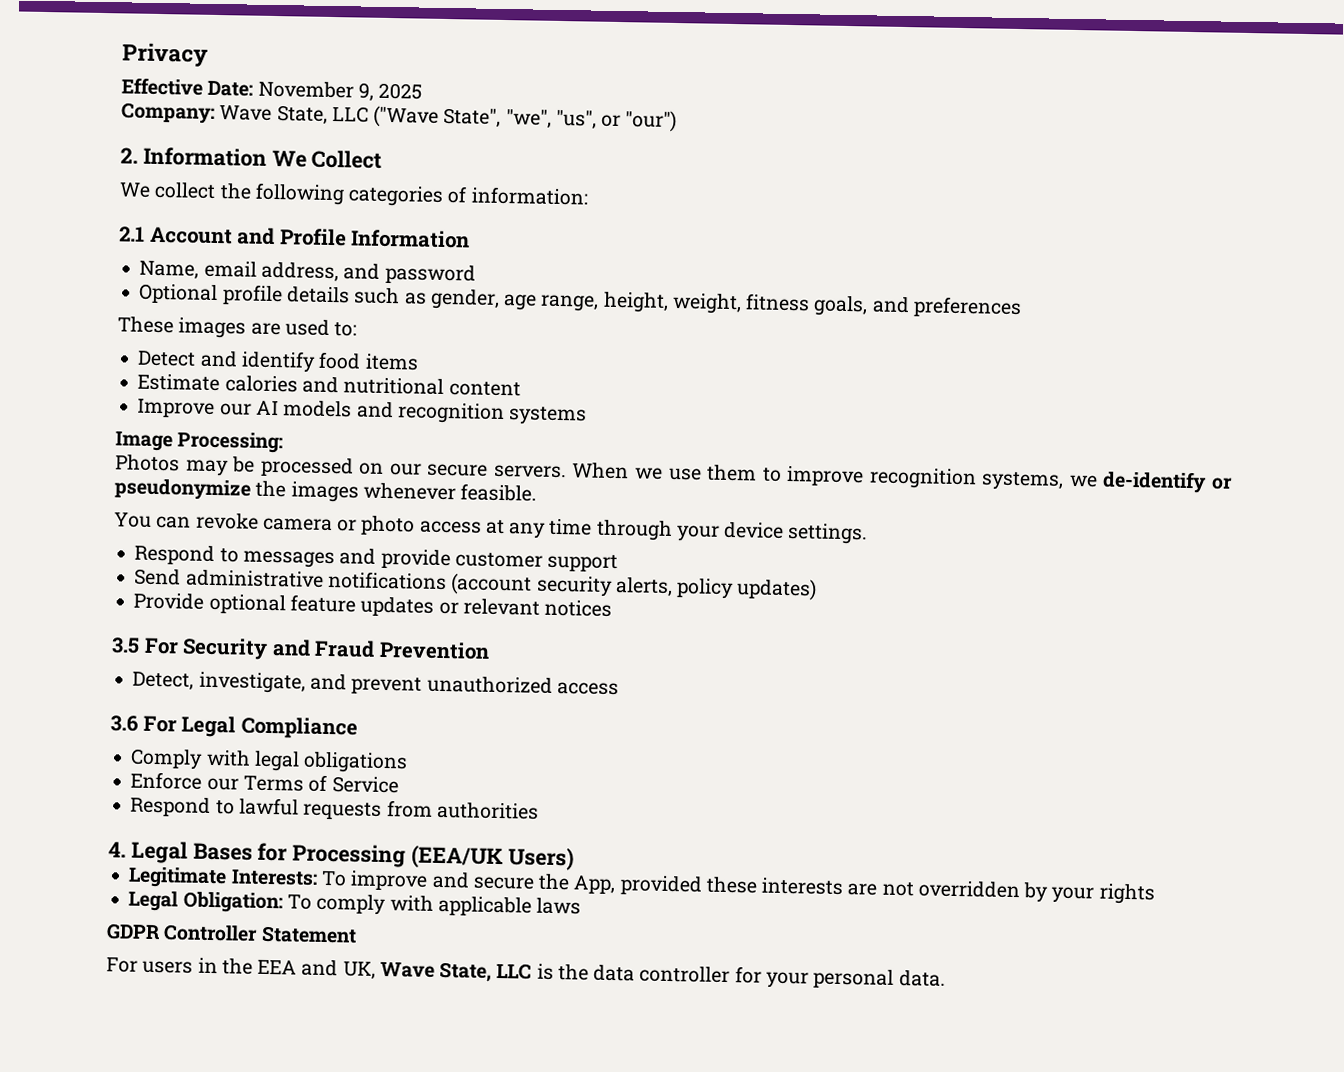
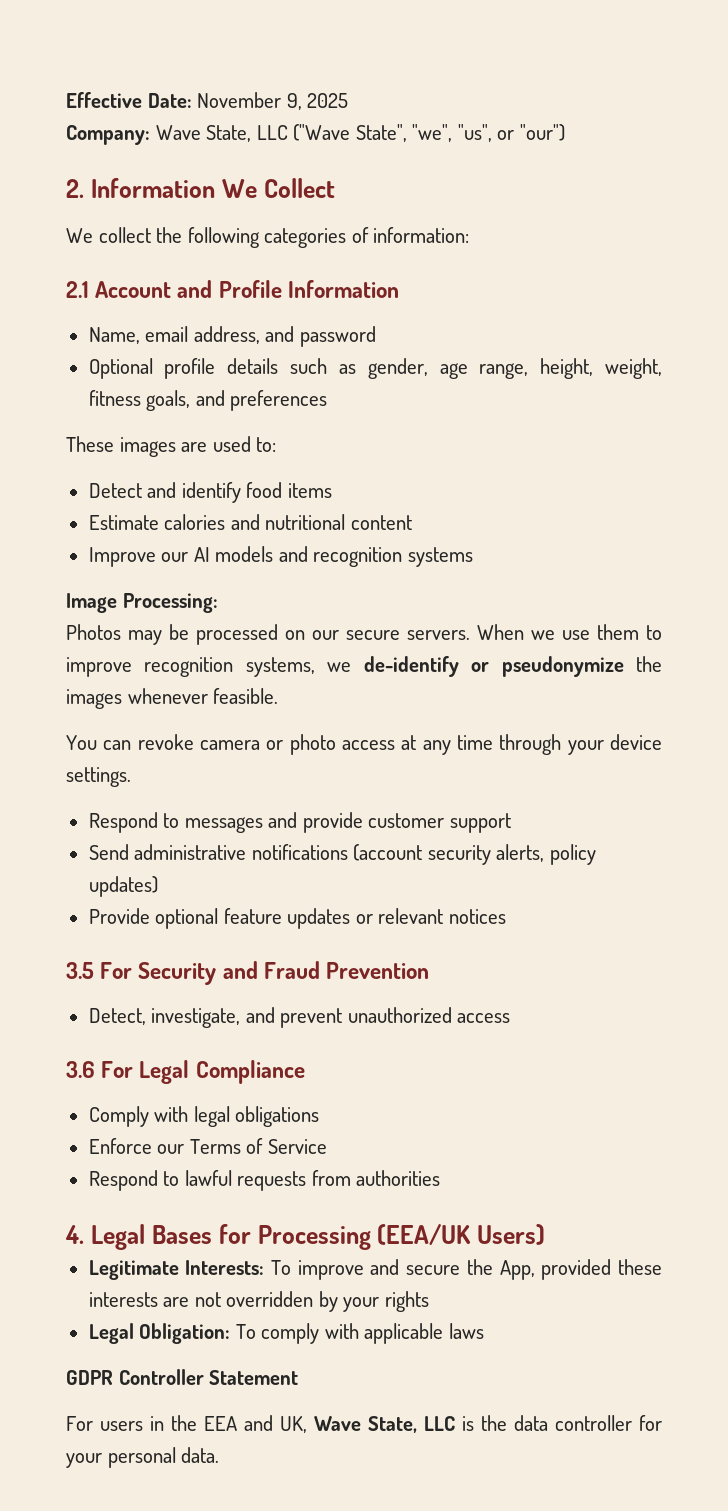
[122,42,208,67] Privacy // -> (66, 100) none

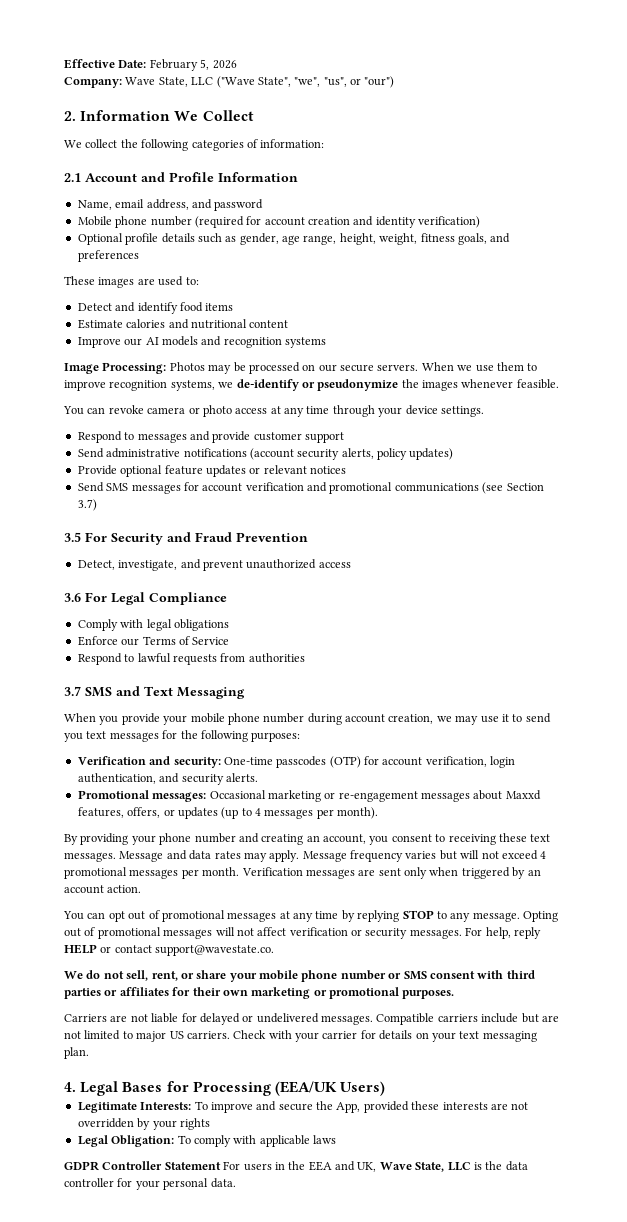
[197,92,349,110] November 9, 2025 -> [149,59,237,71] February 5, 2026
(376, 336) none -> [77,216,481,228] // Mobile phone number (required for account creation and identity verification)
(218, 603) // -> (167, 368) none
(506, 916) none -> [77,482,544,494] [77,499,97,511] // Send SMS messages for account verification and promotional communications (see Section 3.7)
(441, 1178) none -> [64,686,245,699] [64,713,551,725] [64,730,301,742] [77,756,516,768] [77,773,258,785] [77,790,541,802] [77,807,379,819] [64,833,551,845] [64,850,547,862] [64,867,541,879] [64,885,142,894] [63,910,558,922] [64,927,541,939] [64,944,275,956] [64,970,535,982] [64,987,455,999] [64,1013,559,1025] [64,1030,537,1042] [64,1047,89,1059] // 3.7 SMS and Text Messaging // When you provide your mobile phone number during account creation, we may use it to send you text messages for the following purposes: // Verification and security: One-time passcodes (OTP) for account verification, login authentication, and security alerts. // Promotional messages: Occasional marketing or re-engagement messages about Maxxd features, offers, or updates (up to 4 messages per month). // By providing your phone number and creating an account, you consent to receiving these text messages. Message and data rates may apply. Message frequency varies but will not exceed 4 promotional messages per month. Verification messages are sent only when triggered by an account action. // You can opt out of promotional messages at any time by replying STOP to any message. Opting out of promotional messages will not affect verification or security messages. For help, reply HELP or contact support@wavestate.co. // We do not sell, rent, or share your mobile phone number or SMS consent with third parties or affiliates for their own marketing or promotional purposes. // Carriers are not liable for delayed or undelivered messages. Compatible carriers include but are not limited to major US carriers. Check with your carrier for details on your text messaging plan.
(299, 1377) // -> (221, 1166) none

